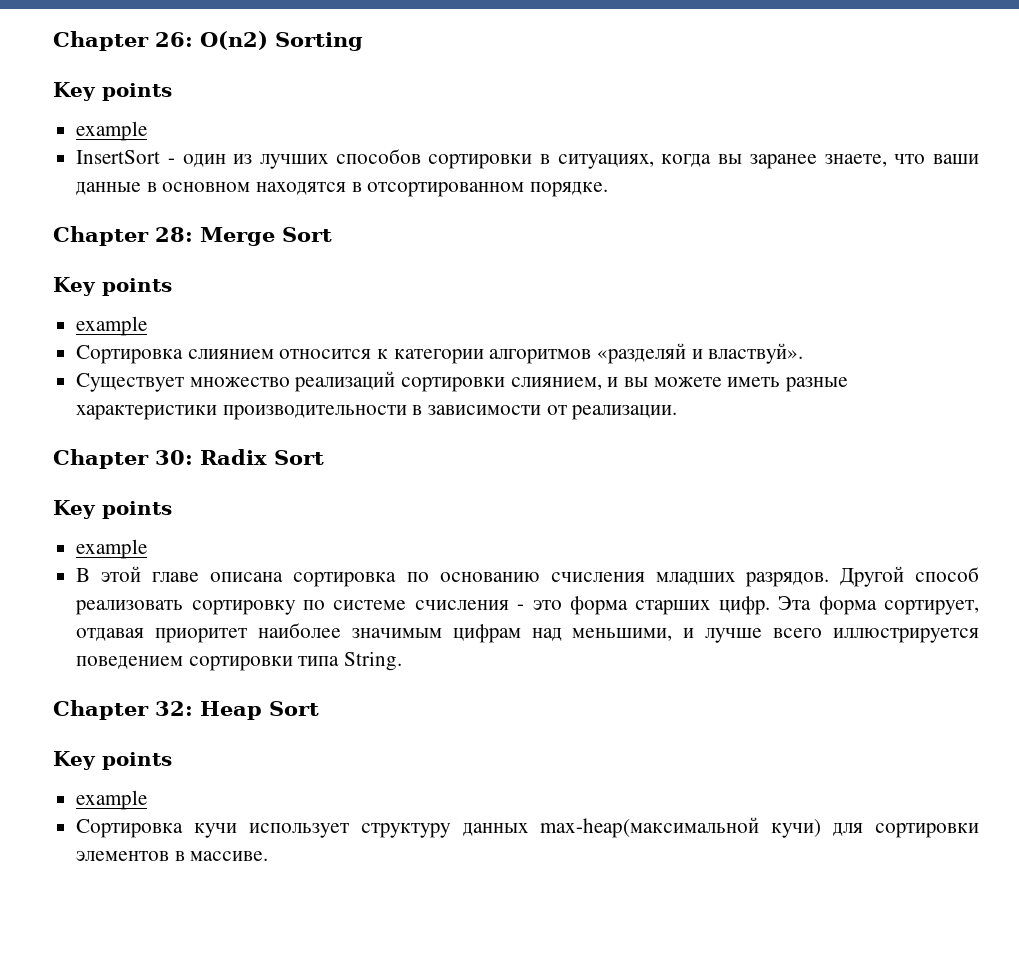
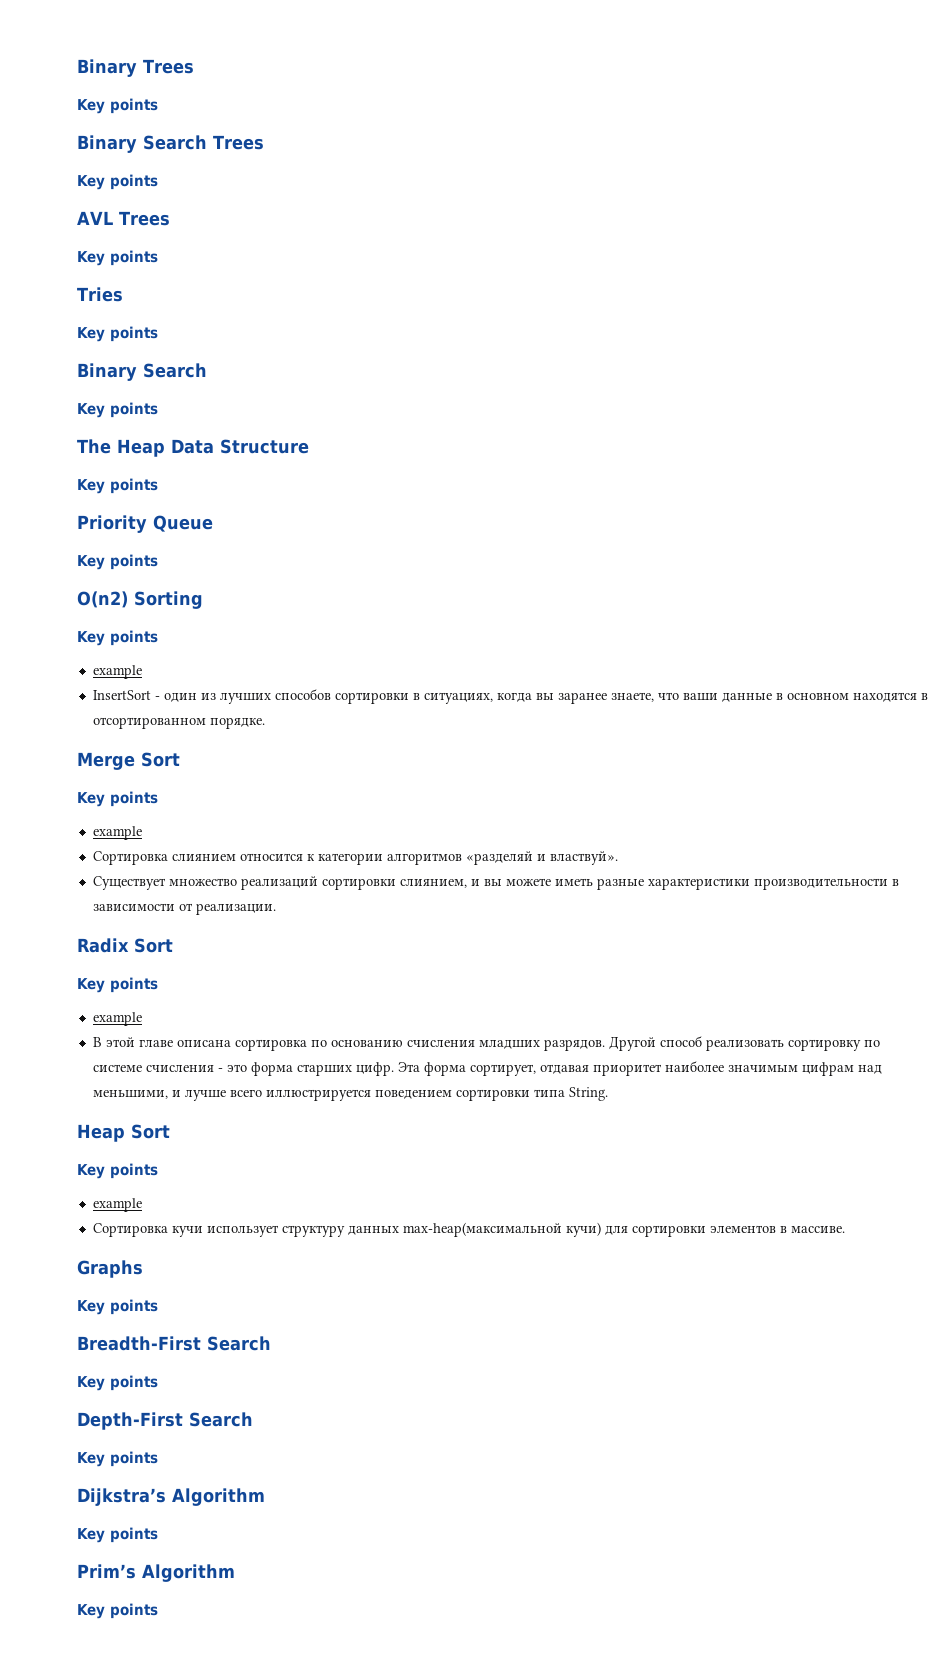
[53,31,193,51] Chapter 26: -> [77,59,194,77] [77,98,158,114] [77,135,264,153] [77,174,158,190] [77,211,170,226] [77,250,158,266] [77,287,123,302] [77,326,158,342] [77,363,207,381] [77,402,158,418] [77,439,309,457] [77,478,158,494] [77,515,213,533] [77,554,158,570] Binary Trees // Key points // Binary Search Trees // Key points // AVL Trees // Key points // Tries // Key points // Binary Search // Key points // The Heap Data Structure // Key points // Priority Queue // Key points //
[53,226,193,246] Chapter 28: -> (265, 723) none
[53,449,193,469] Chapter 30: -> (276, 909) none
[53,700,193,720] Chapter 32: -> (608, 1094) none
(269, 856) none -> [77,1260,143,1278] [77,1299,158,1315] [77,1336,271,1351] [77,1375,158,1391] [77,1412,253,1430] [77,1451,158,1467] [77,1488,265,1506] [77,1527,158,1543] [77,1564,235,1582] [77,1603,158,1619] // Graphs // Key points // Breadth-First Search // Key points // Depth-First Search // Key points // Dijkstra’s Algorithm // Key points // Prim’s Algorithm // Key points

